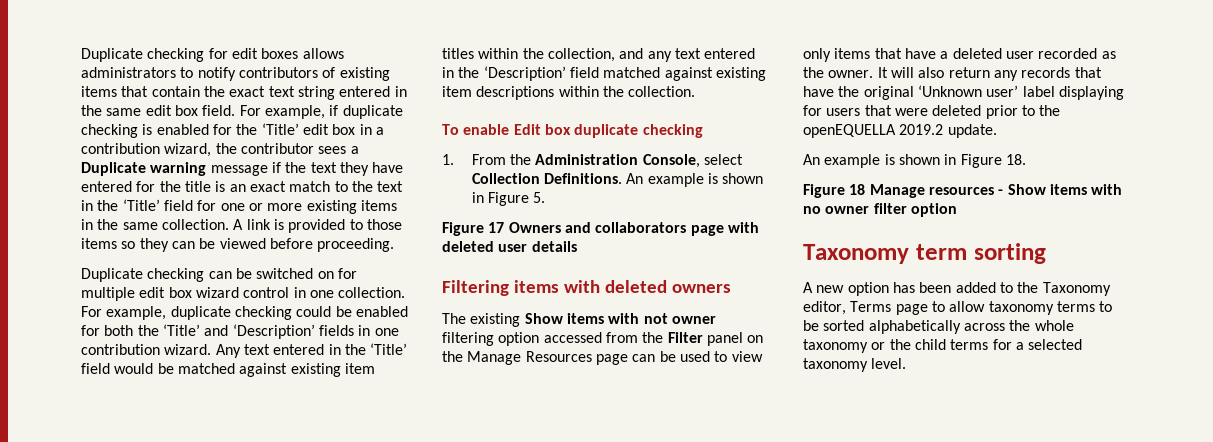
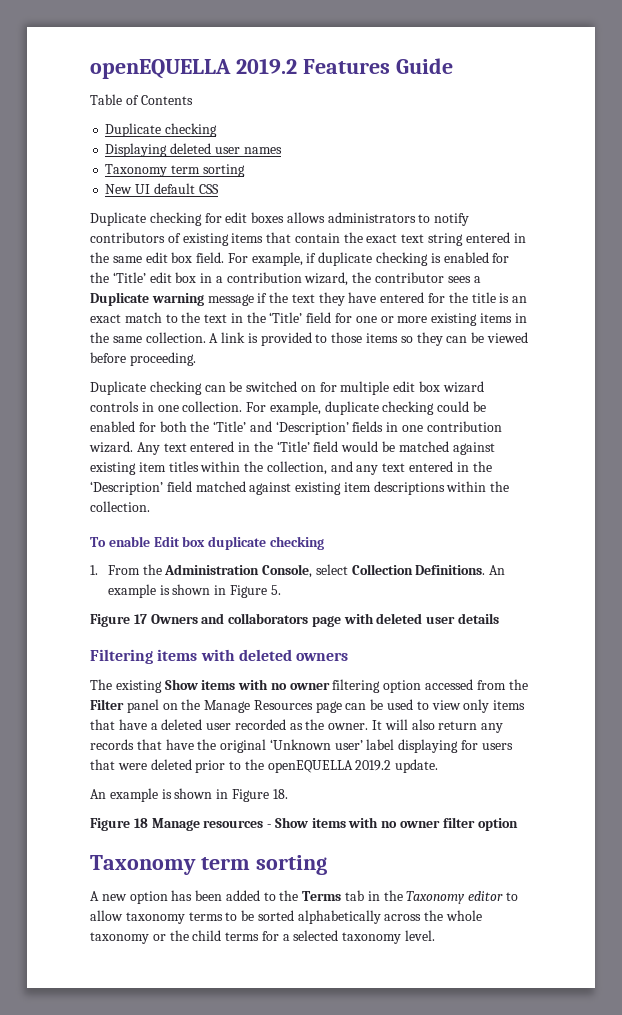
(81, 55) none -> [90,58,453,79] [90,94,193,105] [105,123,218,137] [105,143,282,157] [105,164,245,177] [105,183,219,194] openEQUELLA 2019.2 Features Guide // Table of Contents // Duplicate checking // Displaying deleted user names // Taxonomy term sorting // New UI default CSS //
[243,287,290,298] control -> [90,401,139,412] controls
[643,313,668,324] not -> [270,683,287,690] no
[1042,282,1111,296] [803,301,928,315] Taxonomy editor, Terms page -> [302,890,504,904] Terms tab in the Taxonomy editor

